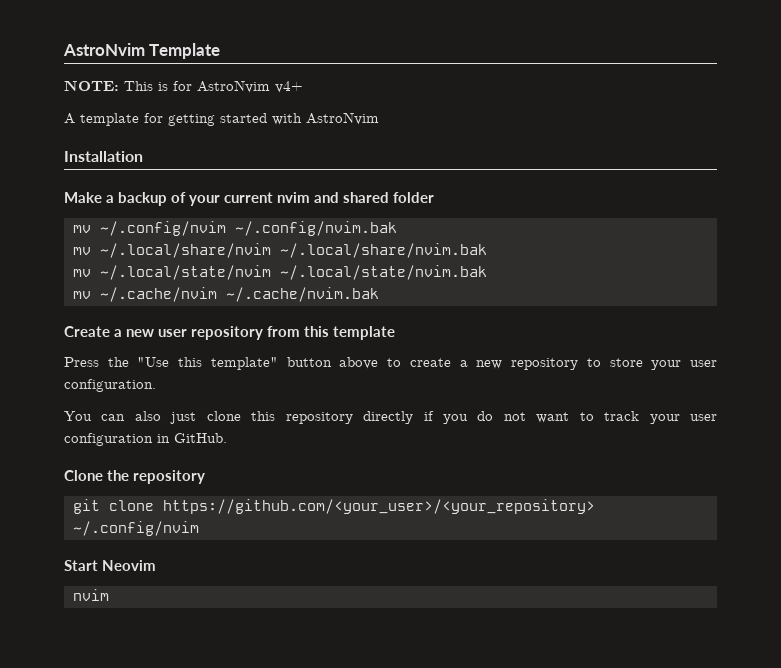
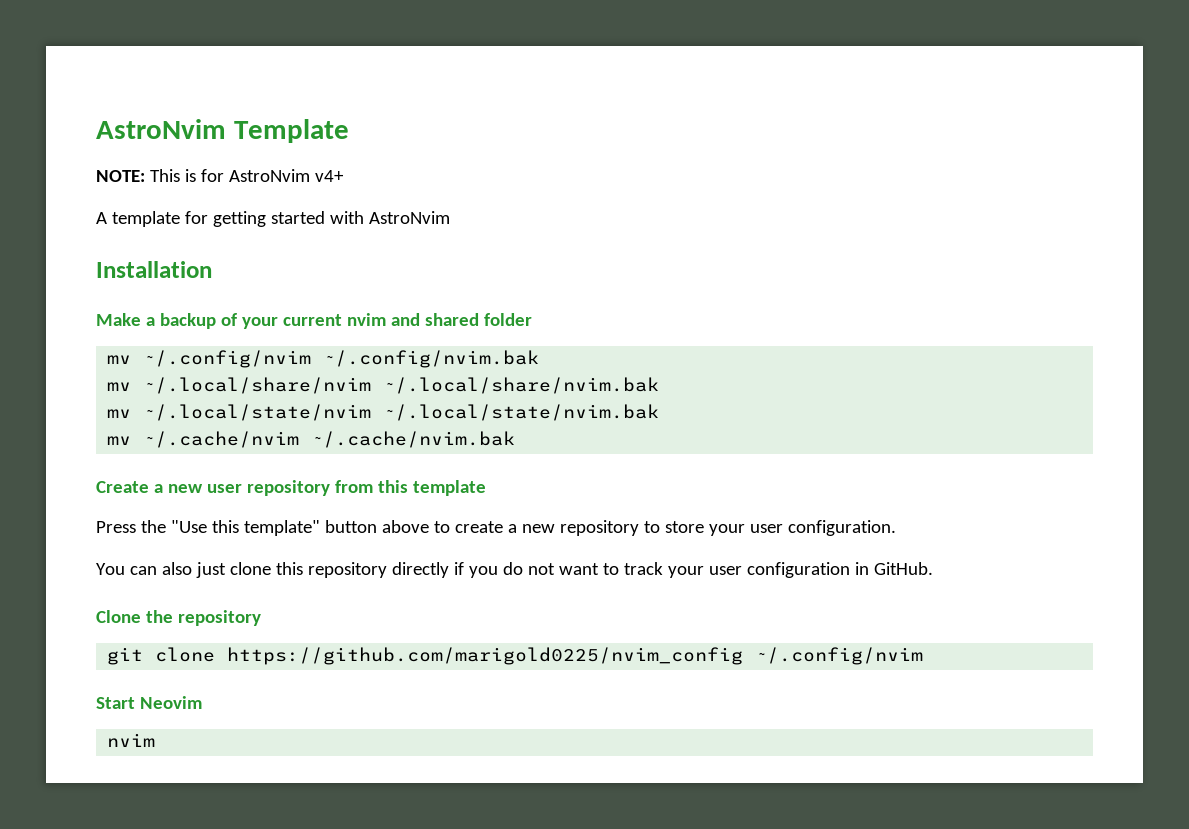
[163,499,595,514] https://github.com/<your_user>/<your_repository> -> [227,647,744,665] https://github.com/marigold0225/nvim_config

